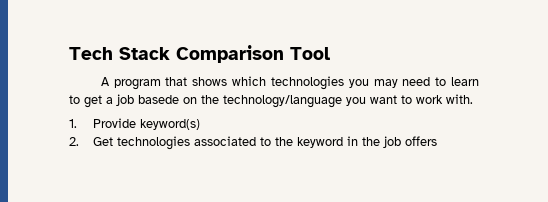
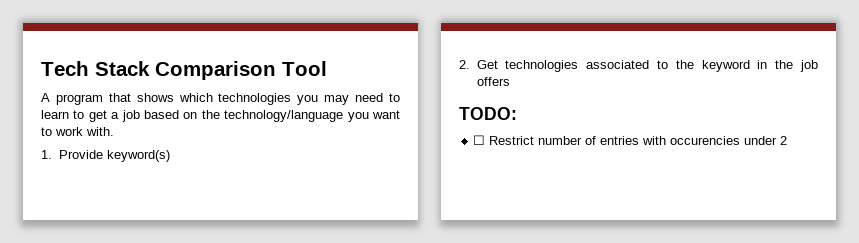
[138,95,179,104] basede -> [144,110,179,119] based
(438, 141) none -> [459,107,517,120] [473,135,788,145] // TODO: // ☐ Restrict number of entries with occurencies under 2

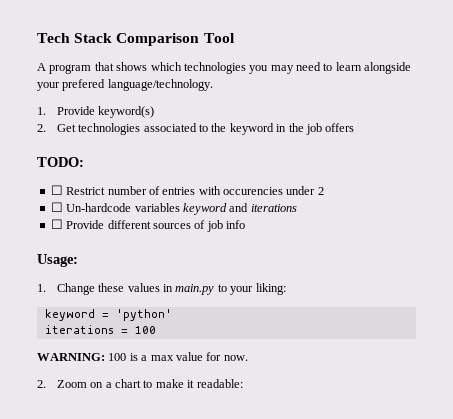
[73,110,400,122] [41,127,114,136] to get a job based on the technology/language you want to work with. -> [364,62,412,74] [37,79,213,91] alongside your prefered language/technology.
(788, 140) none -> [50,202,297,215] [50,219,245,232] [37,254,78,267] [37,283,286,295] [44,309,172,321] [44,325,156,334] [37,352,248,361] [37,379,243,388] // ☐ Un-hardcode variables keyword and iterations // ☐ Provide different sources of job info // Usage: // 1. Change these values in main.py to your liking: // keyword = 'python' // iterations = 100 // WARNING: 100 is a max value for now. // 2. Zoom on a chart to make it readable:

